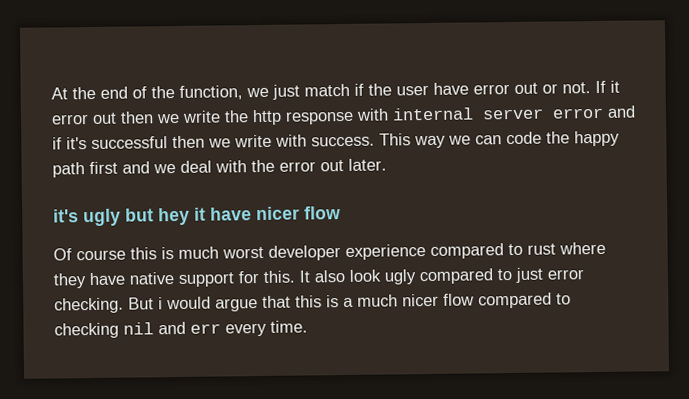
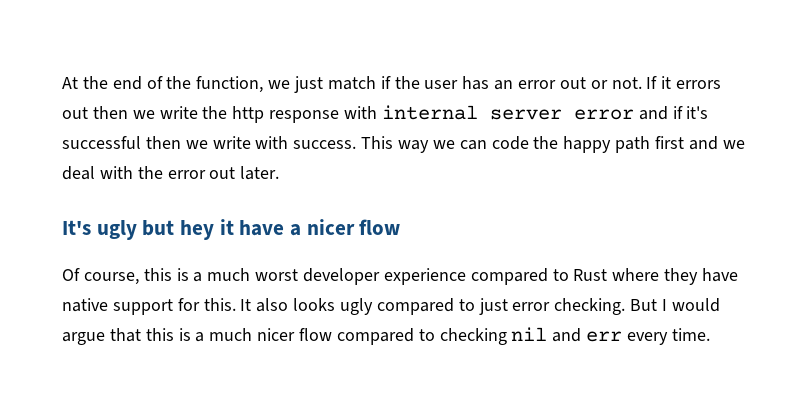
[433,82,469,95] have -> [462,76,514,90] has an
[51,114,89,125] error -> [676,80,722,89] errors
[53,209,79,223] it's -> [62,220,91,235] It's
(252, 214) none -> [290,224,302,236] a
[76,247,174,261] course this is -> [83,268,203,285] course, this is a
[527,243,556,255] rust -> [573,269,608,281] Rust
[349,269,381,282] look -> [293,298,336,311] looks
[158,297,163,310] i -> [662,299,668,311] I

